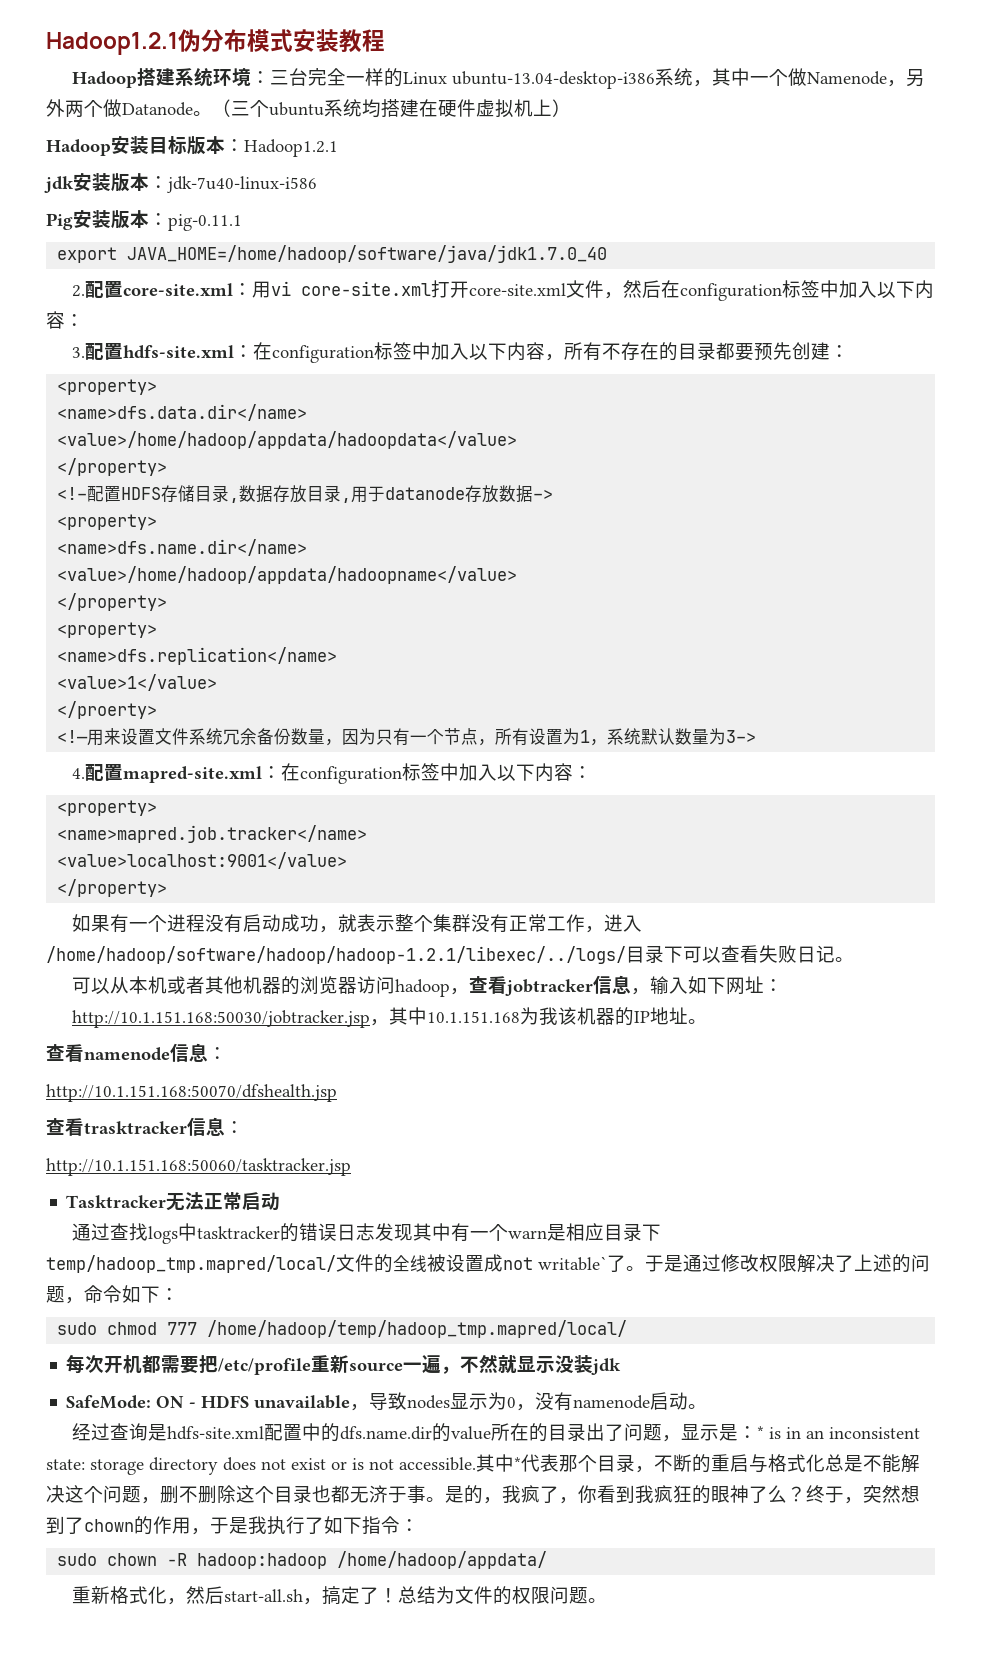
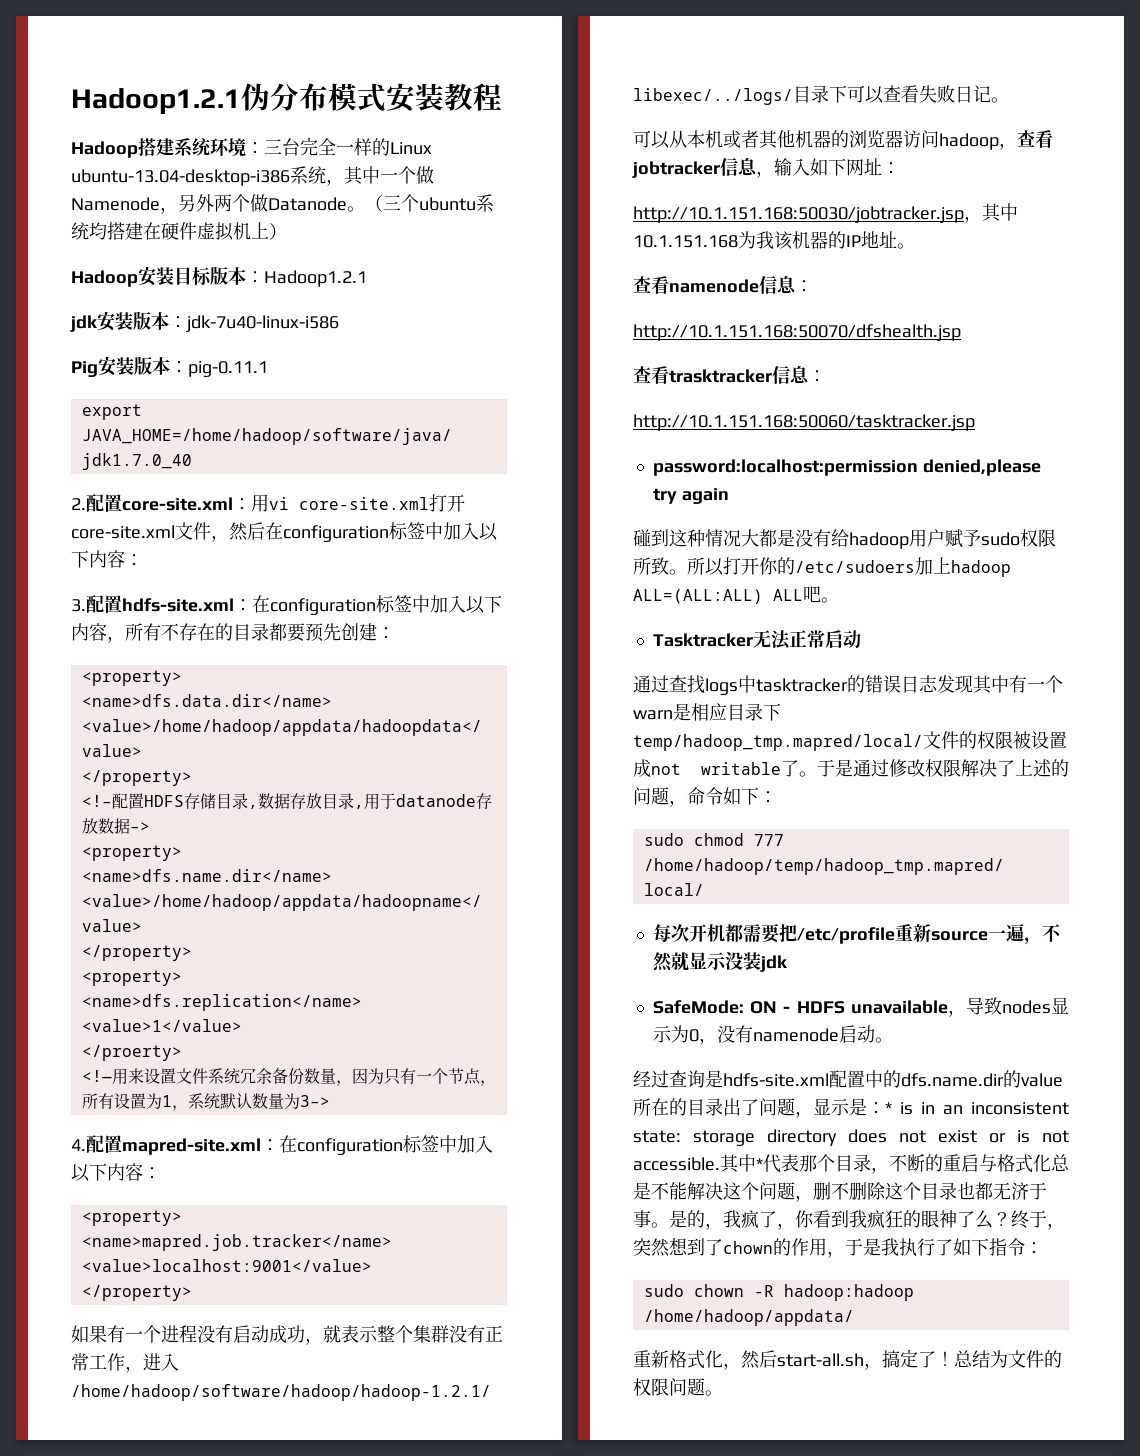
(351, 1167) none -> [652,459,1041,476] [652,488,729,504] [633,529,1056,549] [633,557,1011,577] [633,586,839,604] // password:localhost:permission denied,please try again // 碰到这种情况大都是没有给hadoop用户赋予sudo权限所致。所以打开你的/etc/sudoers加上hadoop ALL=(ALL:ALL) ALL吧。
[393,1255,427,1272] 全线 -> [977,731,1013,749] 权限
[538,1256,607,1271] writable` -> [701,762,781,775] writable

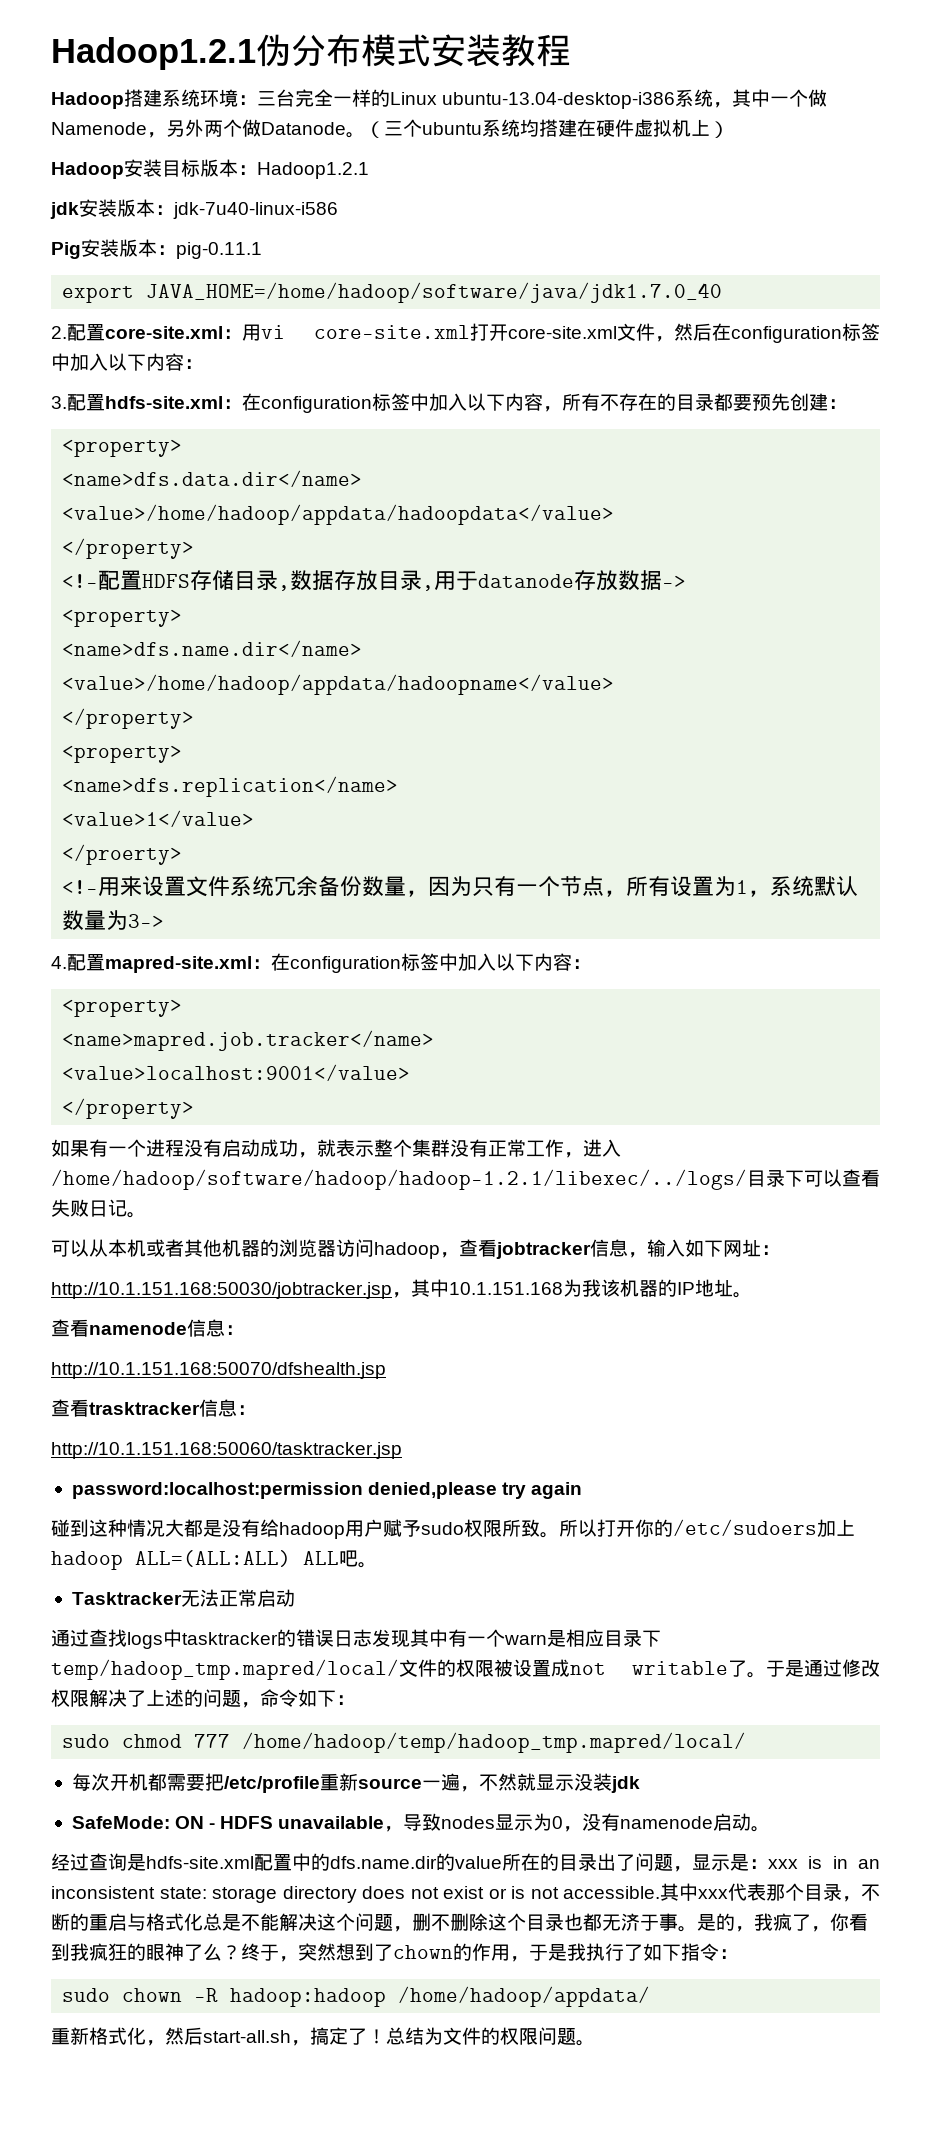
[885,1102,892,1114] * -> [768,1859,798,1869] xxx
[756,1158,763,1170] * -> [698,1889,728,1899] xxx

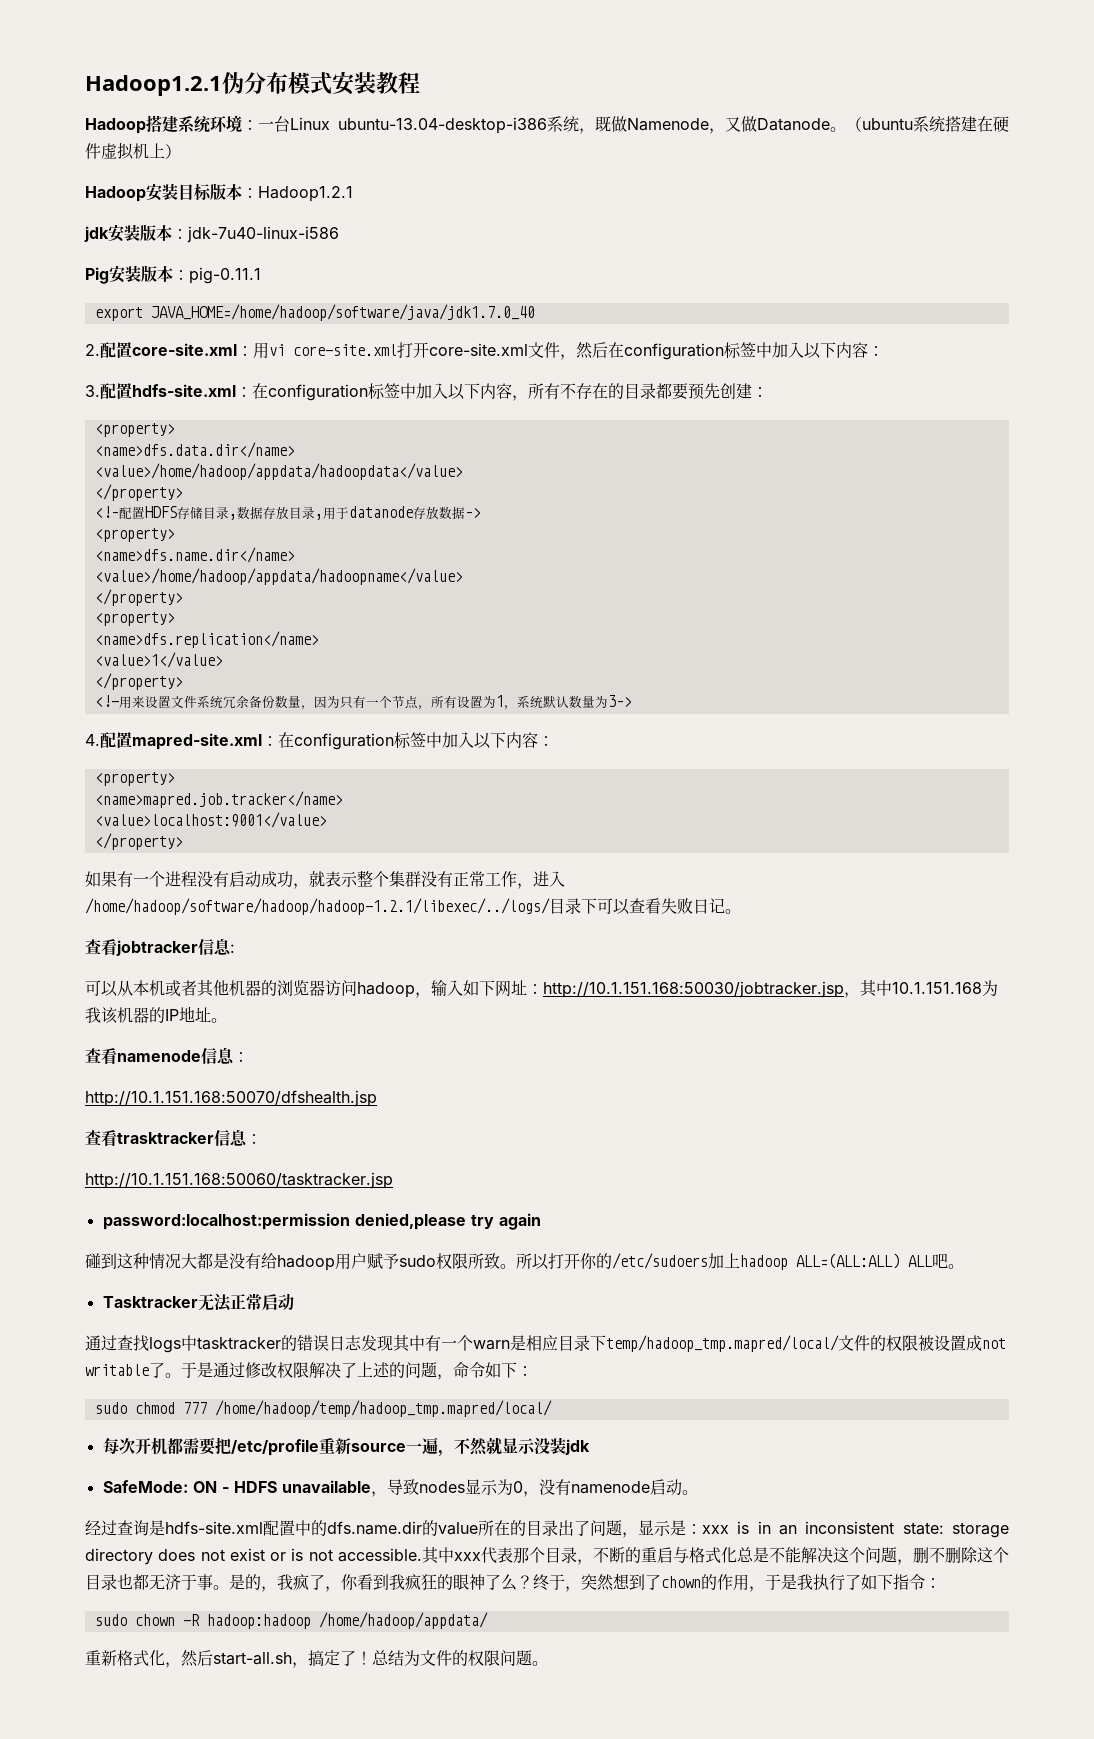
[257,89,828,109] [51,119,242,138] 三台完全一样的Linux ubuntu-13.04-desktop-i386系统，其中一个做Namenode，另外两个 -> [258,116,741,134] 一台Linux ubuntu-13.04-desktop-i386系统，既做Namenode，又
[384,119,422,137] 三个 -> (862, 124) none
[520,119,539,137] 均 -> (945, 124) none
[62,844,183,865] </proerty> -> [94,673,183,690] </property>
(146, 1215) none -> [85,938,235,956] // 查看jobtracker信息:
[459,1239,647,1259] 查看jobtracker信息， -> (431, 995) none
(780, 1250) // -> (543, 989) none

